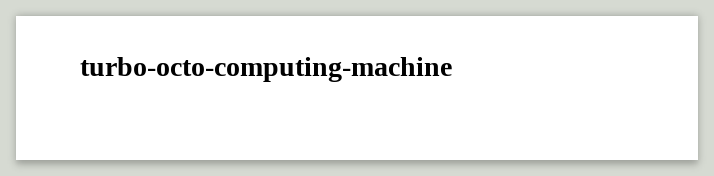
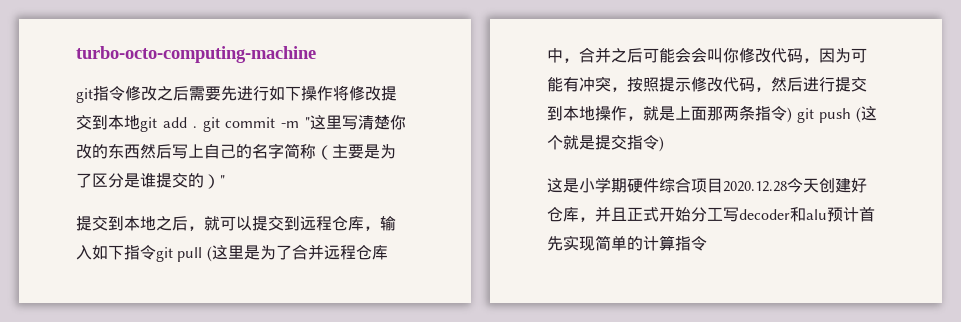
(452, 69) none -> [76,85,397,103] [76,115,406,132] [76,143,396,160] [76,173,225,189] [76,216,396,231] [76,244,388,262] [547,47,867,63] [547,76,867,92] [547,105,877,123] [547,135,664,152] [547,177,867,193] [547,206,875,222] [547,235,707,251] // git指令修改之后需要先进行如下操作将修改提交到本地git add . git commit -m "这里写清楚你改的东西然后写上自己的名字简称（主要是为了区分是谁提交的）" // 提交到本地之后，就可以提交到远程仓库，输入如下指令git pull (这里是为了合并远程仓库中，合并之后可能会会叫你修改代码，因为可能有冲突，按照提示修改代码，然后进行提交到本地操作，就是上面那两条指令) git push (这个就是提交指令) // 这是小学期硬件综合项目2020.12.28今天创建好仓库，并且正式开始分工写decoder和alu预计首先实现简单的计算指令

